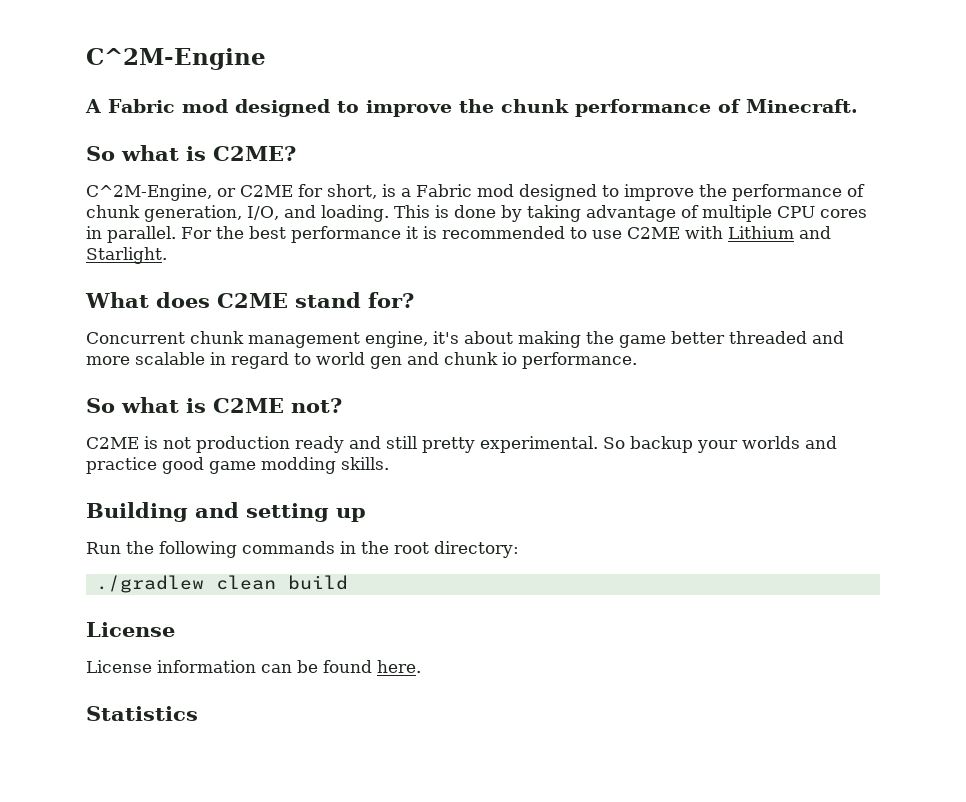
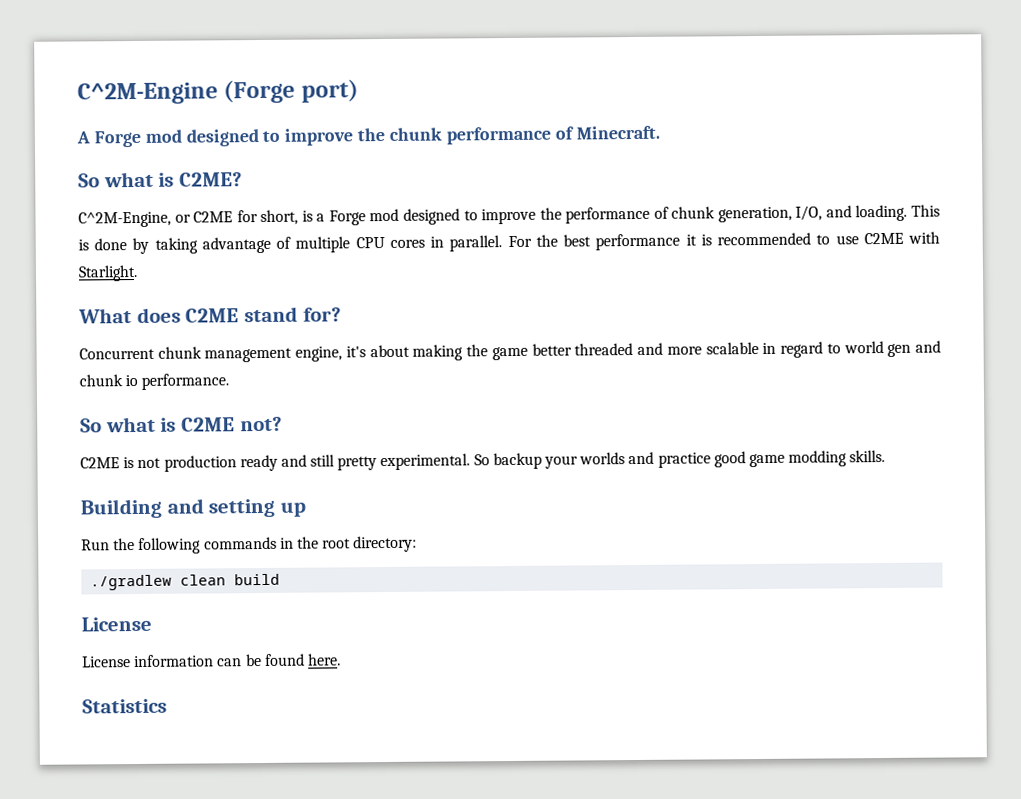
(266, 59) none -> [223,79,359,104] (Forge port)
[108,99,175,113] Fabric -> [93,130,141,148] Forge
[416,184,472,197] Fabric -> [328,210,366,226] Forge
[727,226,831,239] Lithium and -> (940, 237) none

